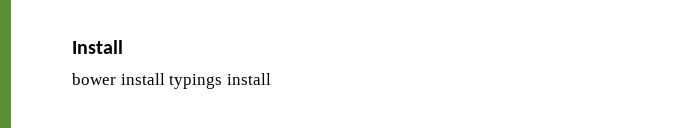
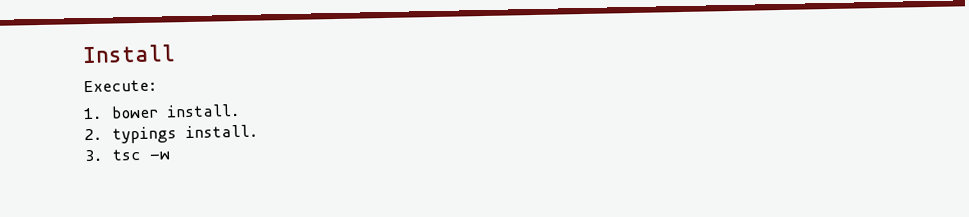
[72,73,271,89] bower install typings install -> [83,79,158,93] [83,103,241,120] [84,124,259,144] [84,148,170,162] Execute: // 1. bower install. // 2. typings install. // 3. tsc -w

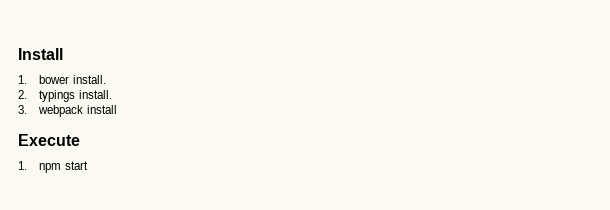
[83,79,158,93] // Execute: -> (63, 54) none
[111,148,170,161] tsc -w -> [38,105,117,117] [18,134,80,146] [18,161,88,173] webpack install // Execute // 1. npm start

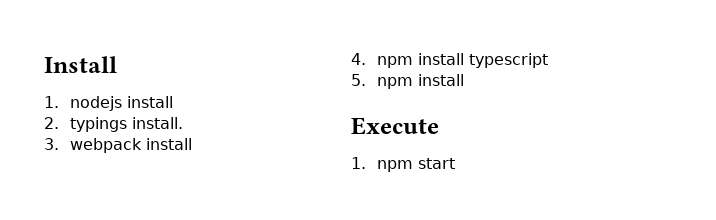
[39,75,106,84] bower install. -> [69,96,173,111] nodejs install
(117, 109) none -> [351,53,548,68] [351,74,464,89] // 4. npm install typescript // 5. npm install

